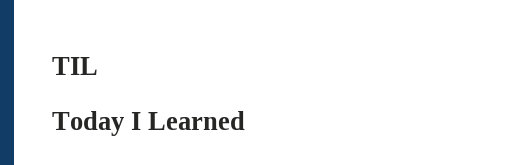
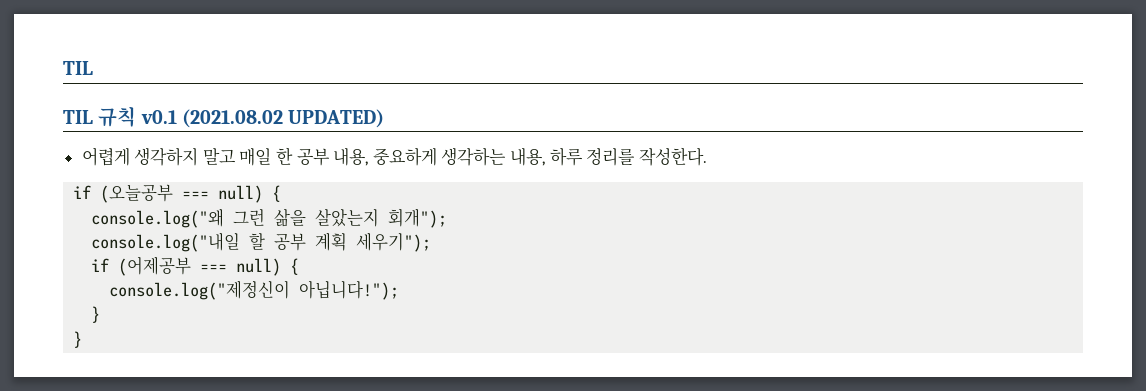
[52,111,246,136] Today I Learned -> [63,106,385,128] [81,147,707,166] [73,184,282,203] [91,208,448,228] [91,232,432,252] [91,256,300,276] [109,280,400,300] [91,306,101,323] [73,331,83,348] TIL 규칙 v0.1 (2021.08.02 UPDATED) // 어렵게 생각하지 말고 매일 한 공부 내용, 중요하게 생각하는 내용, 하루 정리를 작성한다. // if (오늘공부 === null) { // console.log("왜 그런 삶을 살았는지 회개"); // console.log("내일 할 공부 계획 세우기"); // if (어제공부 === null) { // console.log("제정신이 아닙니다!"); // } // }

